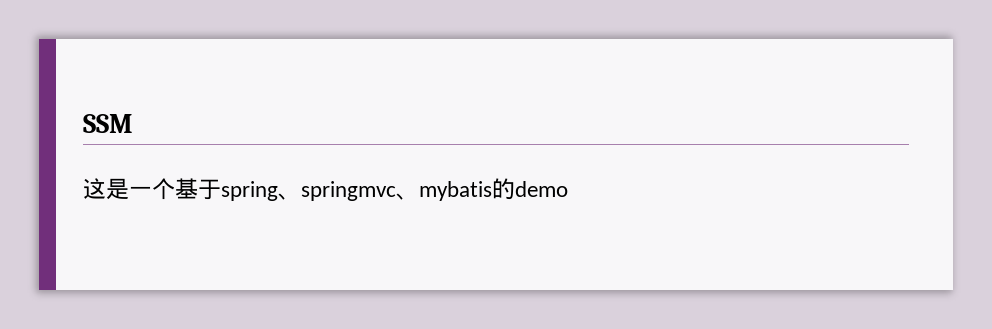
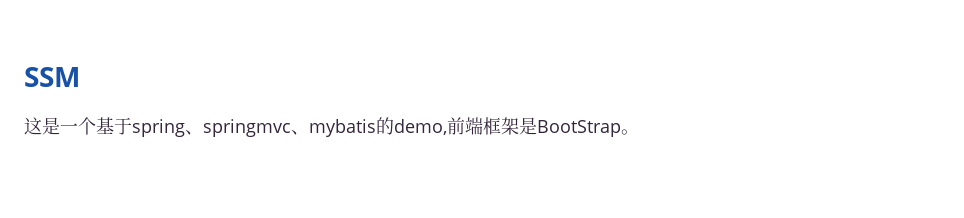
[515,181,568,197] demo -> [394,117,639,137] demo,前端框架是BootStrap。

